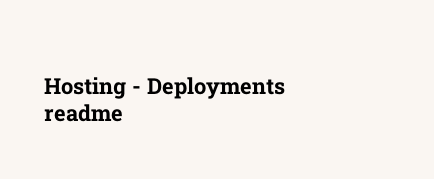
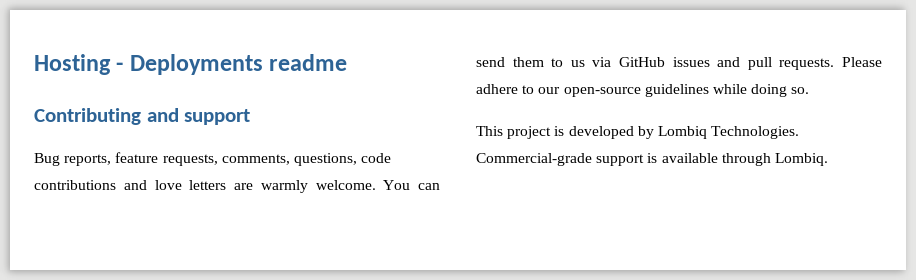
(123, 113) none -> [34,108,251,125] [34,152,392,166] [34,180,440,193] [476,57,882,70] [476,84,810,97] [476,126,800,139] [476,153,828,166] // Contributing and support // Bug reports, feature requests, comments, questions, code contributions and love letters are warmly welcome. You can send them to us via GitHub issues and pull requests. Please adhere to our open-source guidelines while doing so. // This project is developed by Lombiq Technologies. Commercial-grade support is available through Lombiq.

